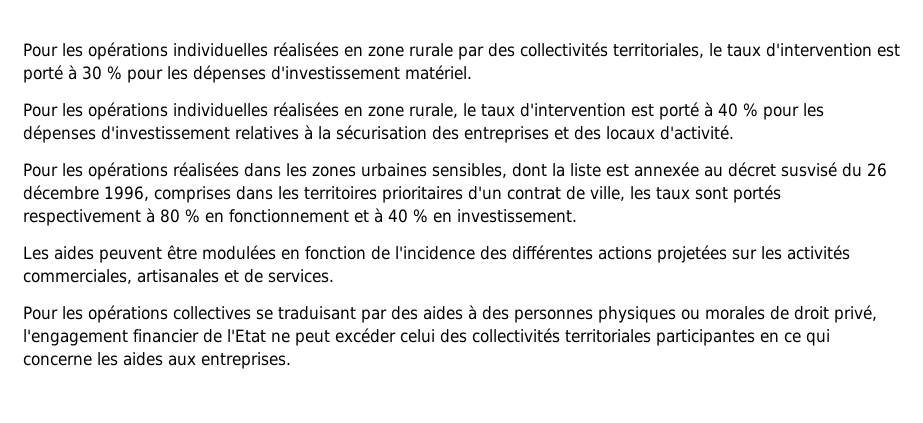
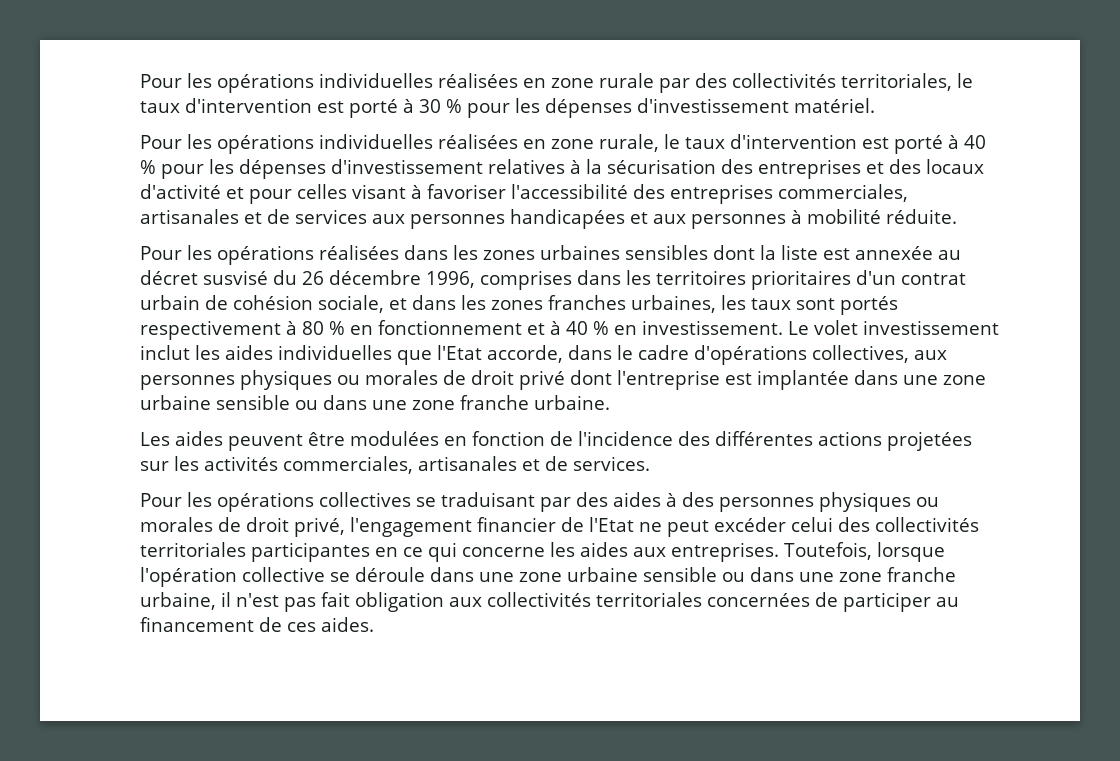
[660,125,734,140] d'activité. -> [140,184,908,204] [140,209,957,229] d'activité et pour celles visant à favoriser l'accessibilité des entreprises commerciales, artisanales et de services aux personnes handicapées et aux personnes à mobilité réduite.
[432,163,507,178] sensibles, -> [625,245,708,260] sensibles
[566,186,625,201] de ville, -> [140,295,716,313] urbain de cohésion sociale, et dans les zones franches urbaines,
(577, 216) none -> [788,320,999,335] [140,345,947,365] [140,370,986,390] [140,395,610,410] Le volet investissement inclut les aides individuelles que l'Etat accorde, dans le cadre d'opérations collectives, aux personnes physiques ou morales de droit privé dont l'entreprise est implantée dans une zone urbaine sensible ou dans une zone franche urbaine.
(291, 360) none -> [784,542,945,562] [140,567,956,587] [140,592,959,612] [140,617,374,632] Toutefois, lorsque l'opération collective se déroule dans une zone urbaine sensible ou dans une zone franche urbaine, il n'est pas fait obligation aux collectivités territoriales concernées de participer au financement de ces aides.

